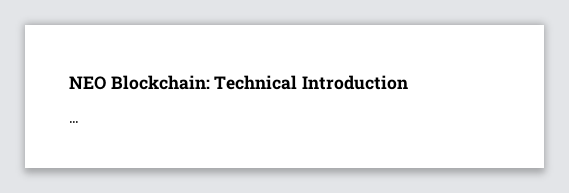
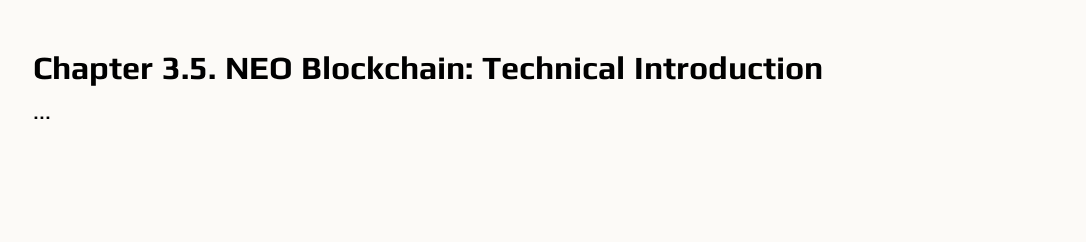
(69, 83) none -> [33,56,216,86] Chapter 3.5.

